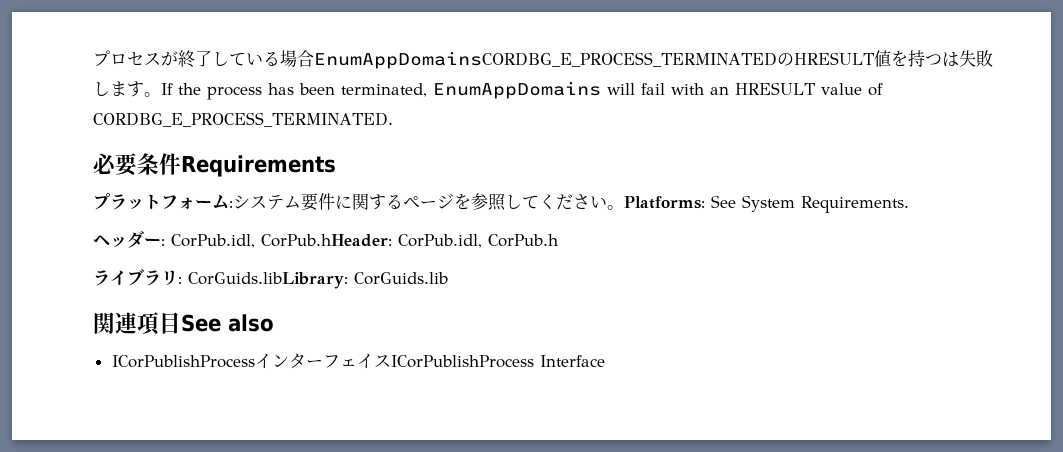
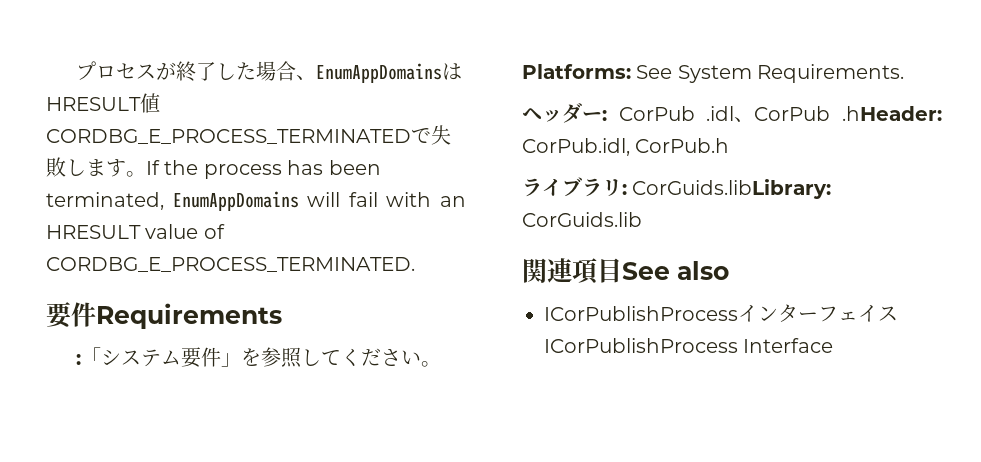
[229,50,959,69] ている場合EnumAppDomainsCORDBG_E_PROCESS_TERMINATEDのHRESULT値を持つは -> [236,61,463,83] [46,93,160,113] [46,128,431,144] た場合、EnumAppDomainsはHRESULT値CORDBG_E_PROCESS_TERMINATEDで
[93,153,159,176] 必要条 -> [46,302,72,328] 要
[93,193,454,211] プラットフォーム:システム要件に関するページ -> [76,347,242,368] :「システム要件」
[171,234,392,248] CorPub.idl, CorPub.hHeader: -> [618,106,942,122] CorPub .idl、CorPub .hHeader:

